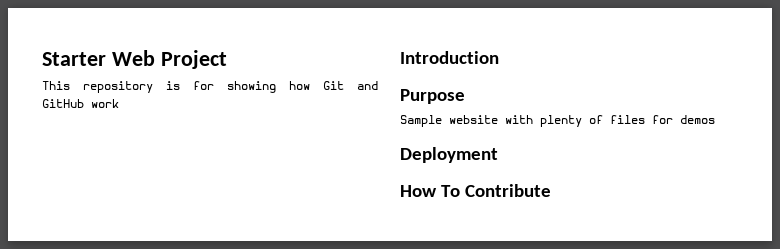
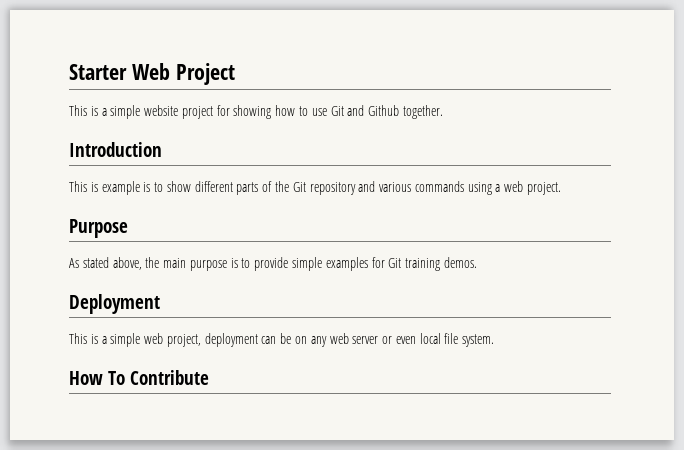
[83,81,378,93] [42,99,119,108] [400,51,499,64] [400,89,465,104] [400,115,715,127] [400,147,498,163] repository is for showing how Git and GitHub work // Introduction // Purpose // Sample website with plenty of files for demos // Deployment -> [90,105,443,119] [69,142,162,157] [69,181,562,195] [69,219,128,238] [69,257,477,271] [69,294,160,314] [69,333,495,347] is a simple website project for showing how to use Git and Github together. // Introduction // This is example is to show different parts of the Git repository and various commands using a web project. // Purpose // As stated above, the main purpose is to provide simple examples for Git training demos. // Deployment // This is a simple web project, deployment can be on any web server or even local file system.

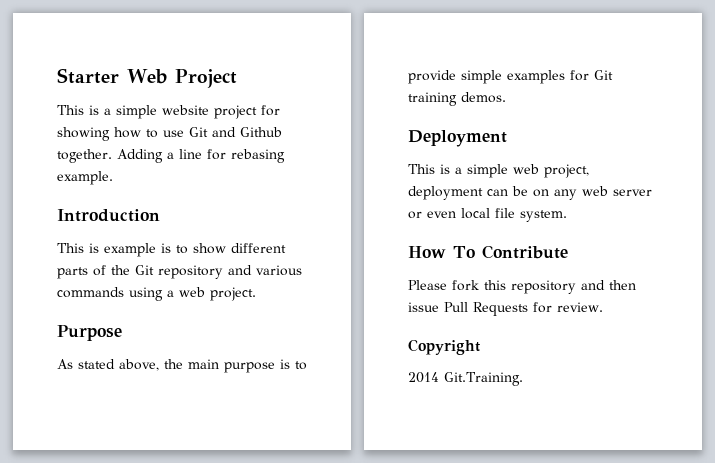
(443, 112) none -> [117,149,285,163] [57,171,113,185] Adding a line for rebasing example.
(210, 377) none -> [408,280,636,294] [408,302,603,316] [408,339,480,355] [408,372,523,386] // Please fork this repository and then issue Pull Requests for review. // Copyright // 2014 Git.Training.

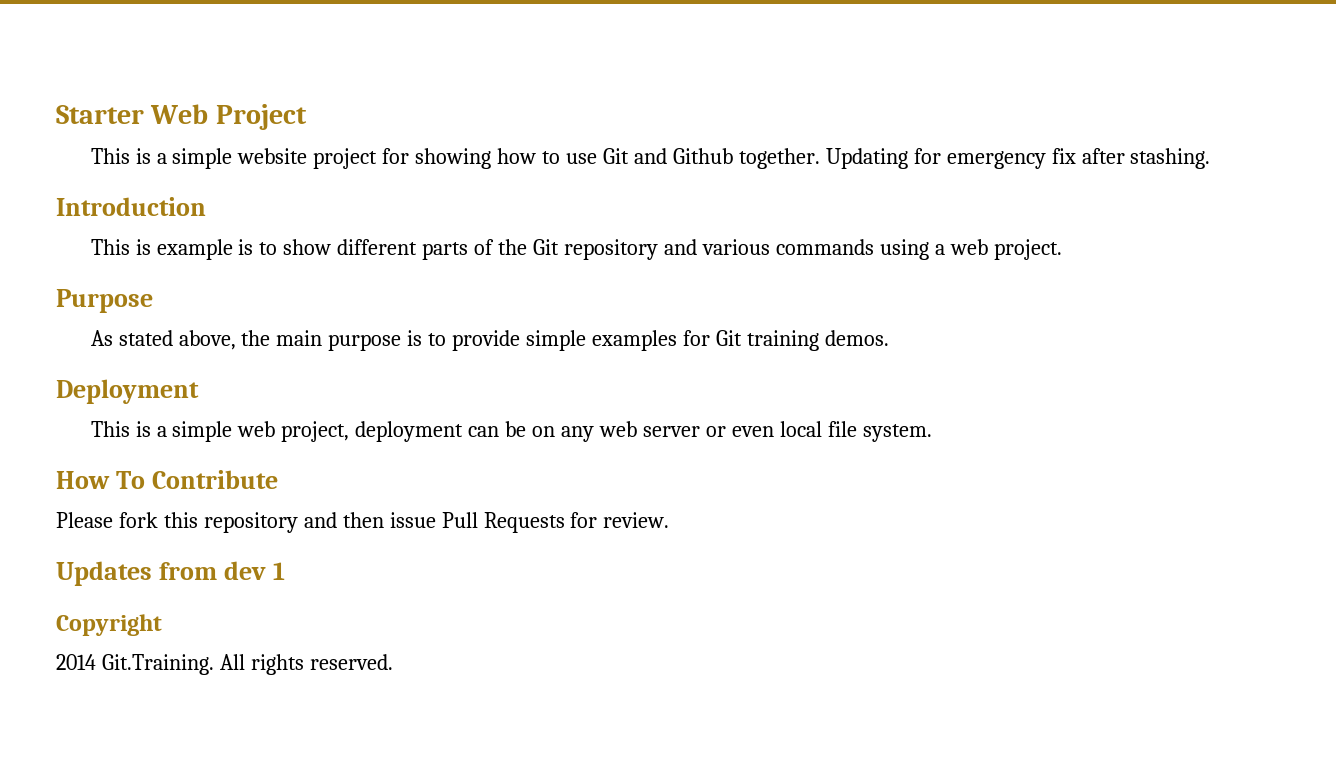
[117,149,285,163] [57,171,113,185] Adding a line for rebasing example. -> [825,148,1211,169] Updating for emergency fix after stashing.
(603, 307) none -> [56,561,285,586] // Updates from dev 1
(523, 379) none -> [219,654,393,675] All rights reserved.

